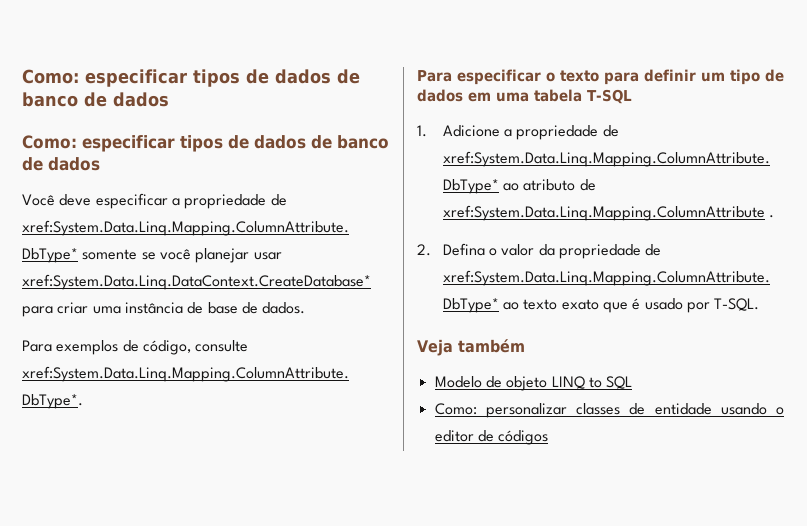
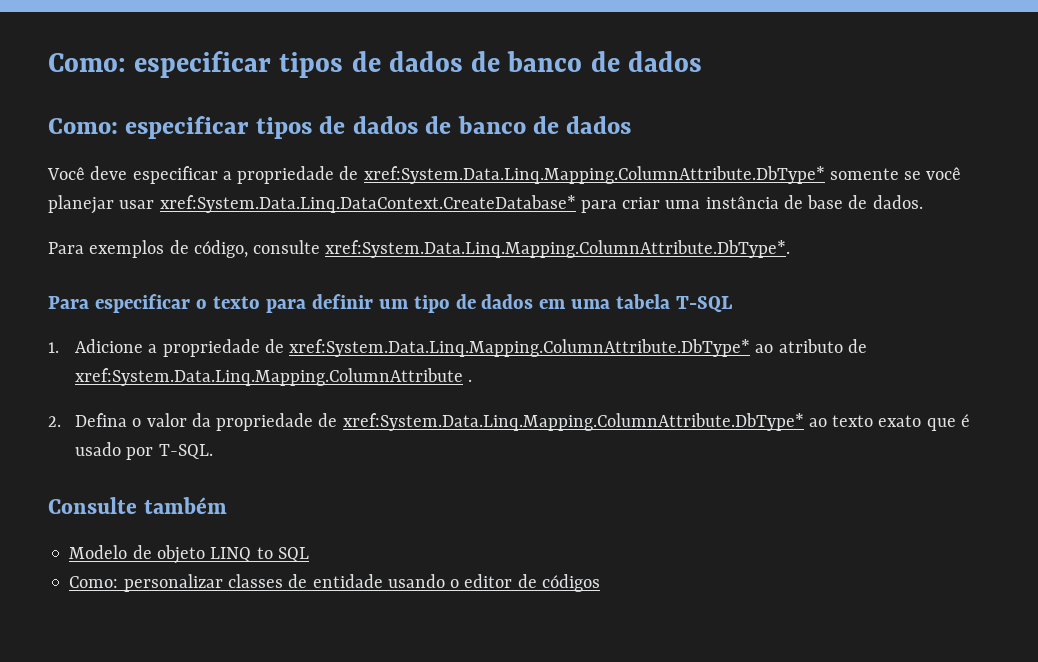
[417,339,453,356] Veja -> [48,497,137,514] Consulte

